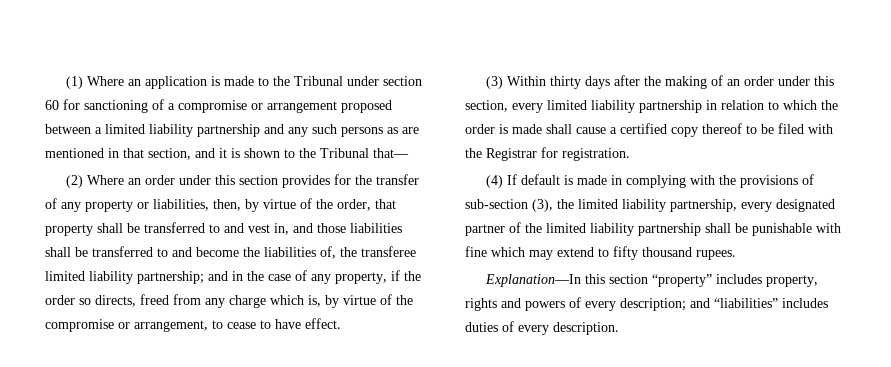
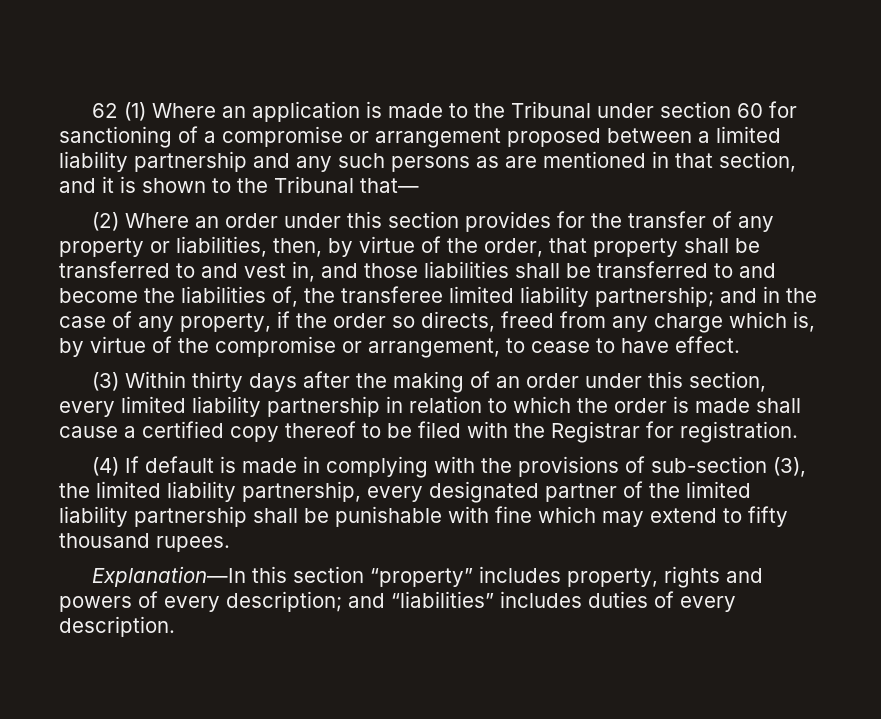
(66, 82) none -> [91,103,118,118] 62

